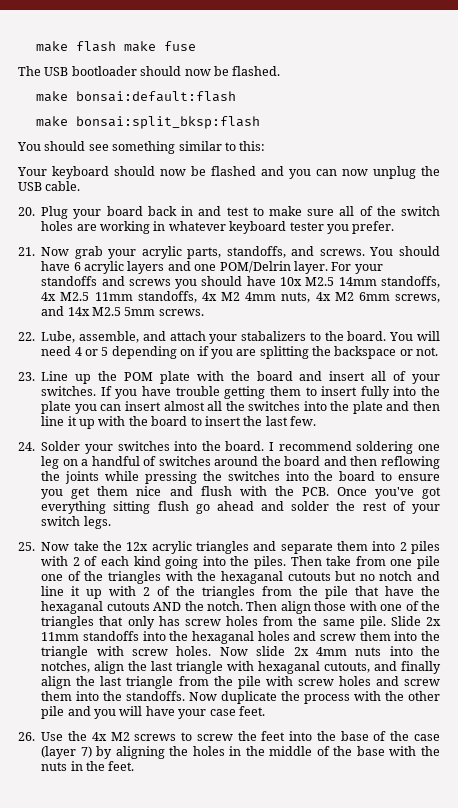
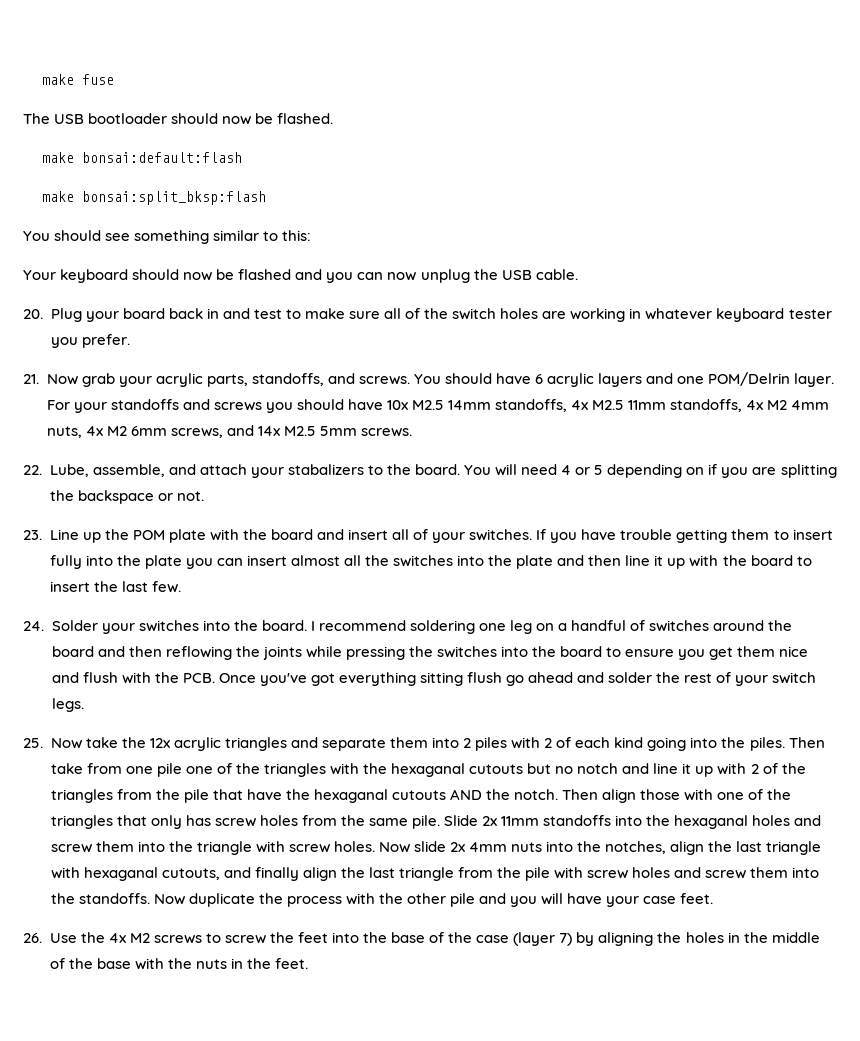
[35,41,156,52] make flash make -> [42,74,75,85] make

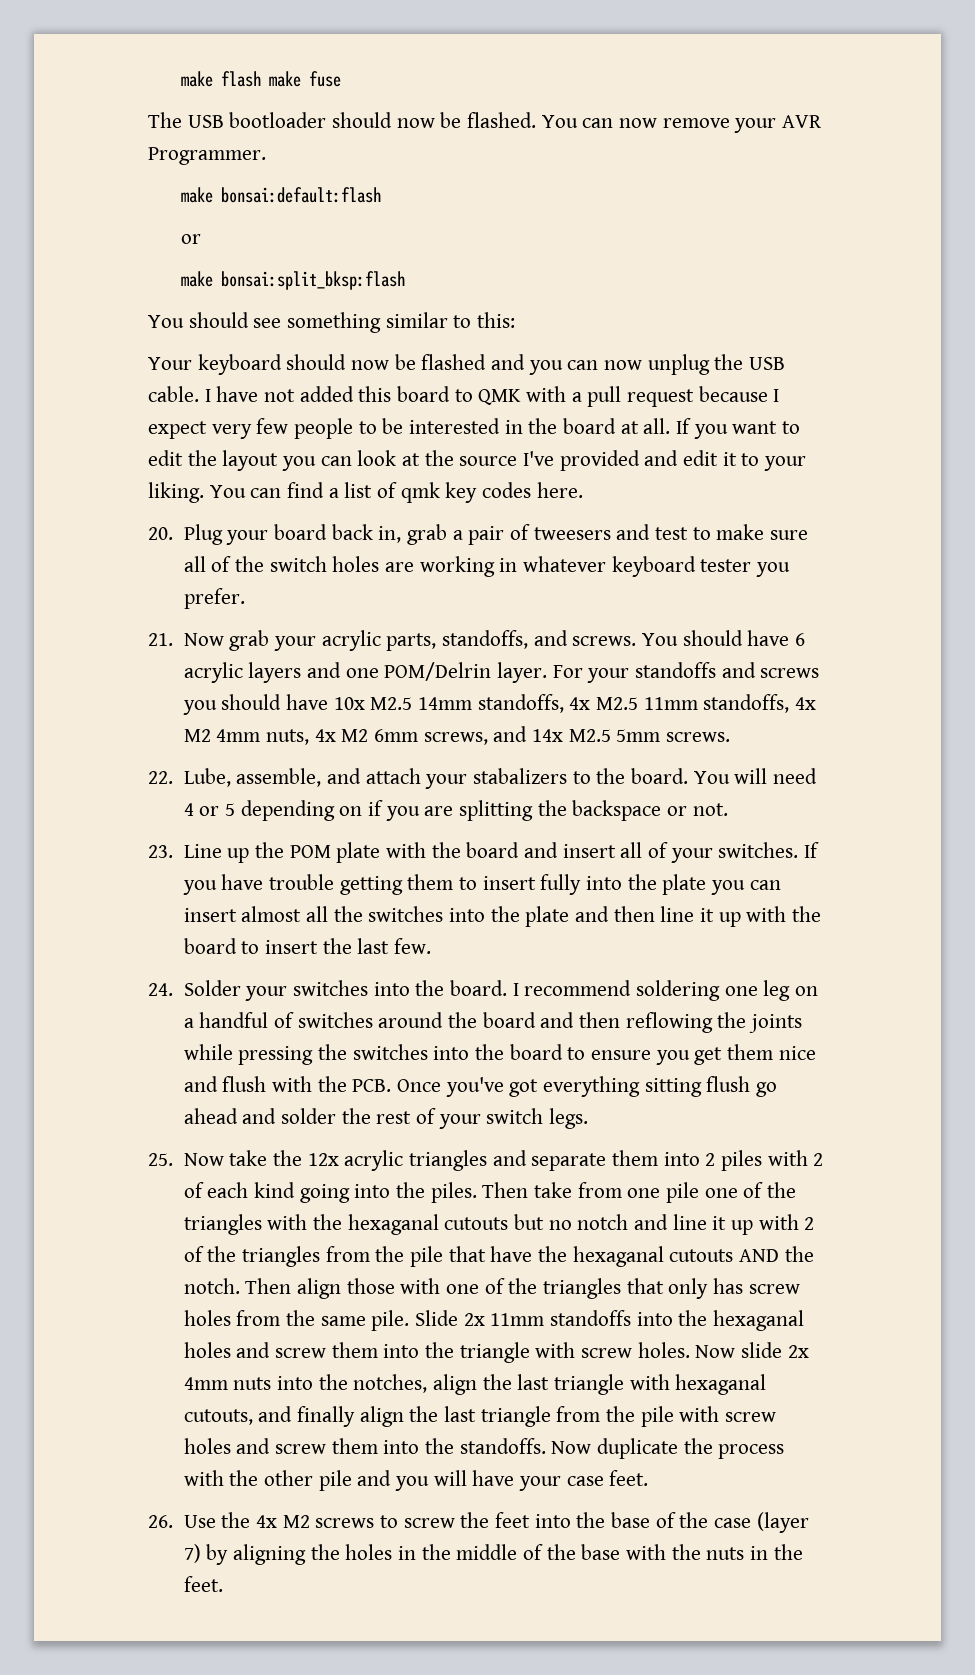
[42,74,75,85] make -> [181,71,302,87] make flash make
(334, 118) none -> [541,115,823,133] [148,147,266,165] You can now remove your AVR Programmer.
(243, 157) none -> [181,234,202,244] // or
(578, 274) none -> [204,386,780,407] [148,418,801,439] [148,450,807,471] [148,482,583,503] I have not added this board to QMK with a pull request because I expect very few people to be interested in the board at all. If you want to edit the layout you can look at the source I've provided and edit it to your liking. You can find a list of qmk key codes here.
[206,308,219,319] in -> [378,524,611,545] in, grab a pair of tweesers

